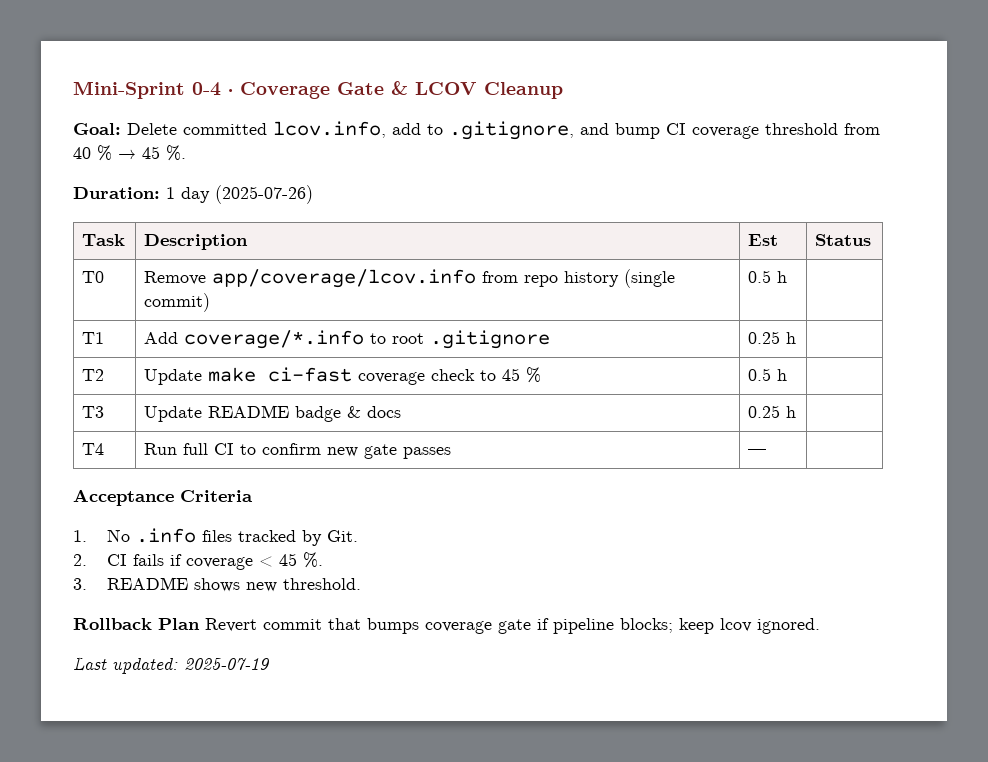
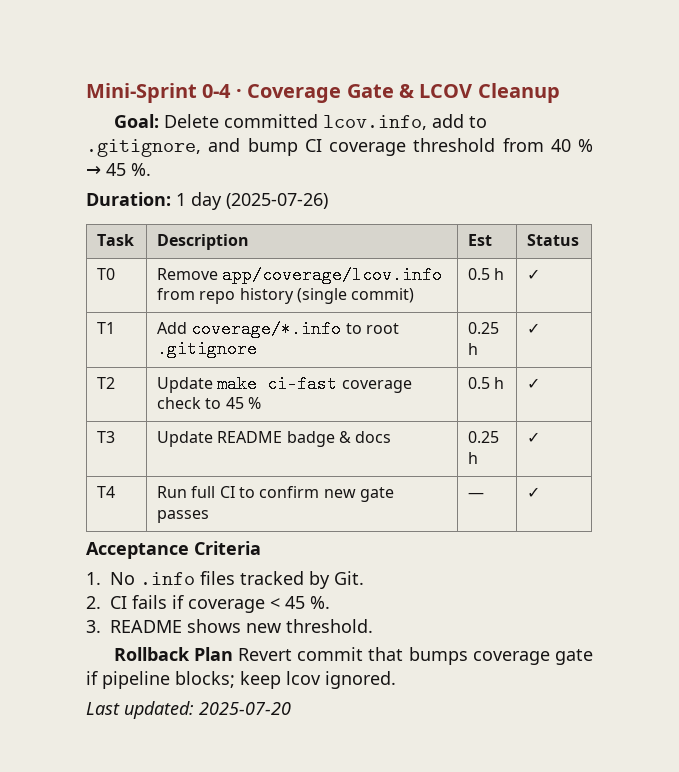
(788, 277) none -> [527,269,541,280] ✓
(797, 338) none -> [527,323,541,334] ✓
(788, 375) none -> [527,378,541,389] ✓
(797, 412) none -> [527,432,541,443] ✓
(767, 452) none -> [527,487,541,498] ✓
[184,658,269,670] 2025-07-19 -> [199,702,291,715] 2025-07-20

